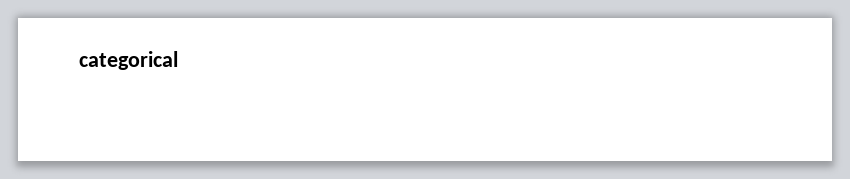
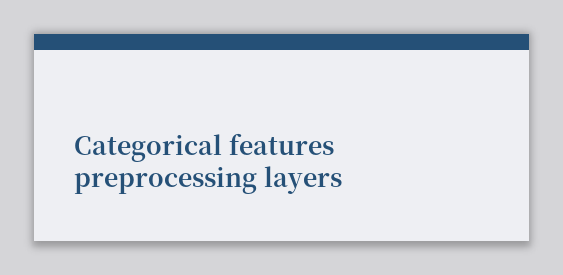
[79,51,178,70] categorical -> [74,133,334,162] [74,166,342,194] Categorical features preprocessing layers

